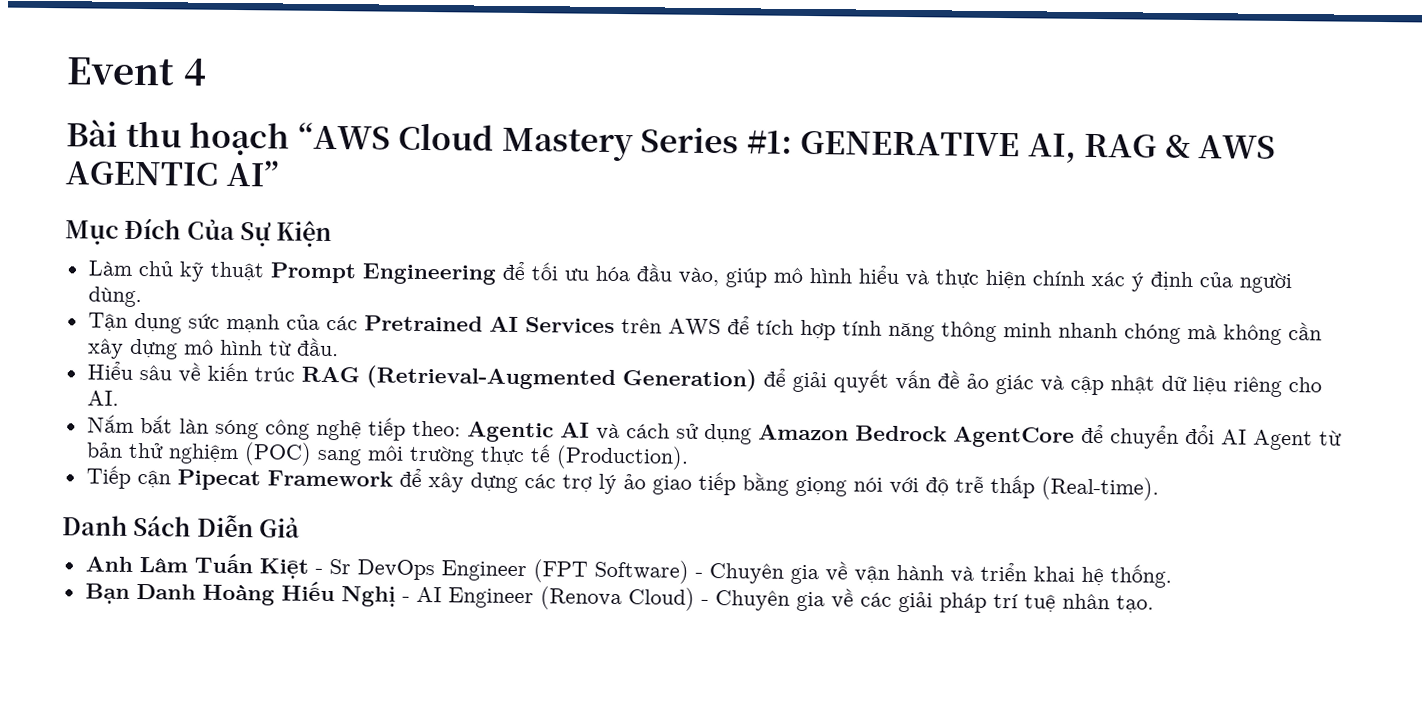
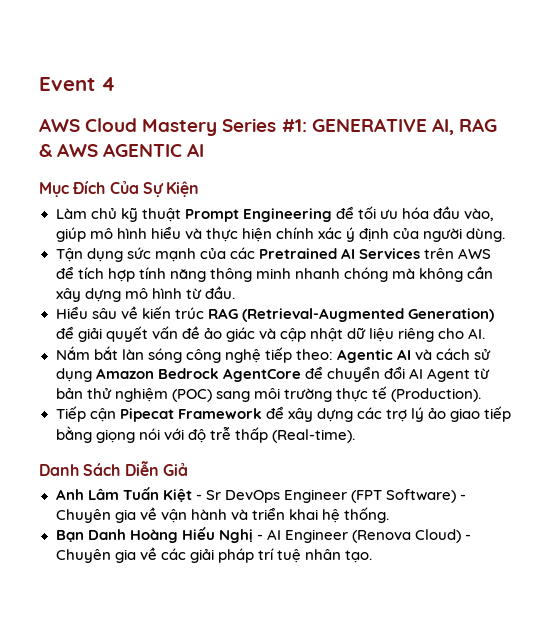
[66,119,391,156] Bài thu hoạch “AWS -> [39,118,80,132] AWS
[225,159,280,187] AI” -> [187,143,205,157] AI

